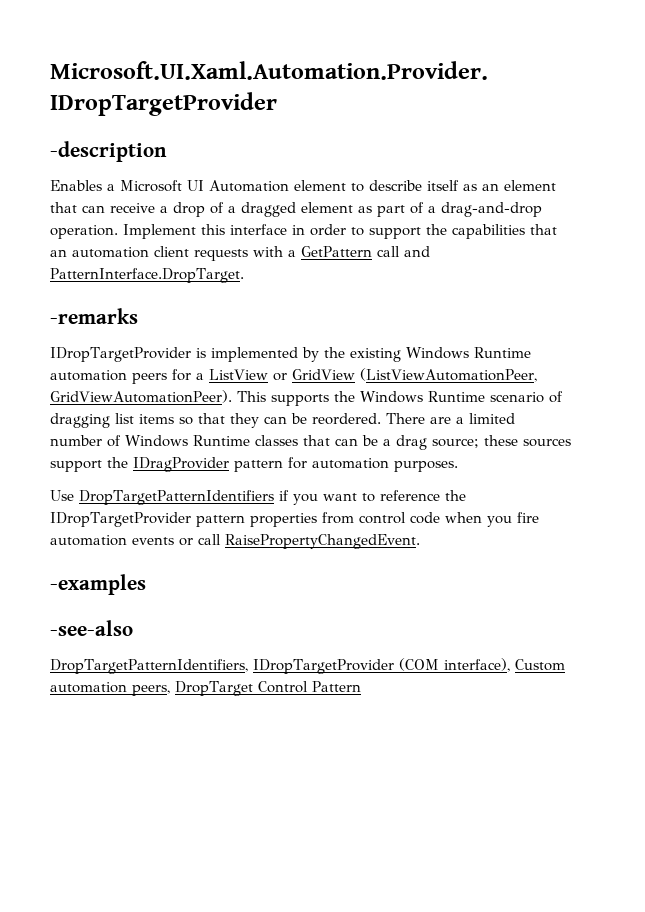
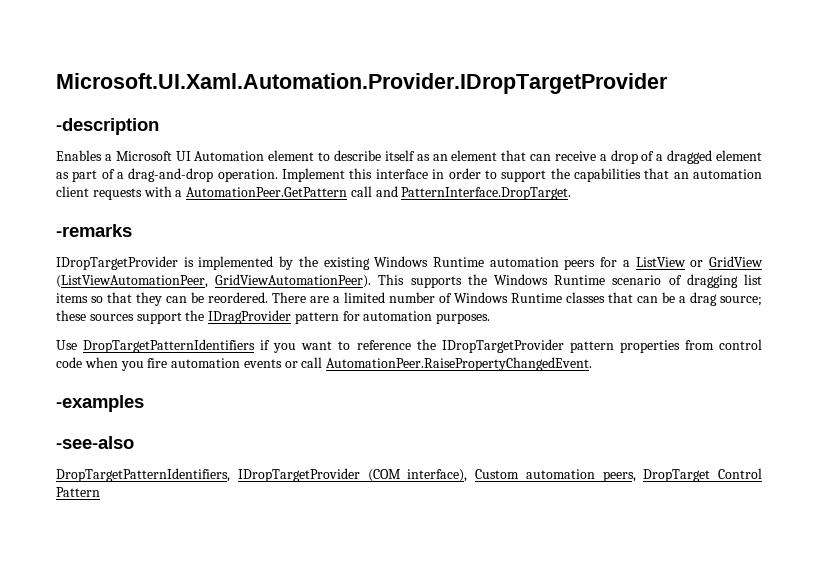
[301,246,372,257] GetPattern -> [186,187,348,197] AutomationPeer.GetPattern
[225,534,420,549] RaisePropertyChangedEvent. -> [326,357,593,371] AutomationPeer.RaisePropertyChangedEvent.

